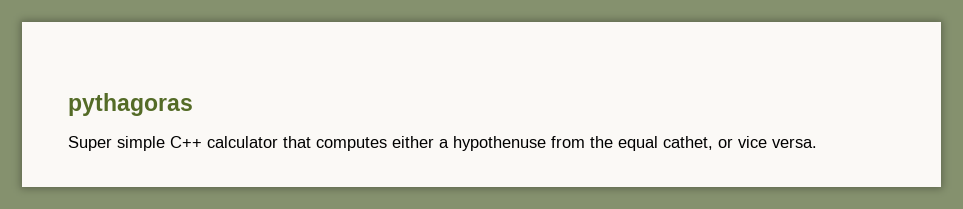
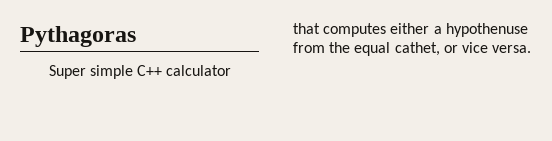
[68,93,193,116] pythagoras -> [20,26,136,47] Pythagoras

